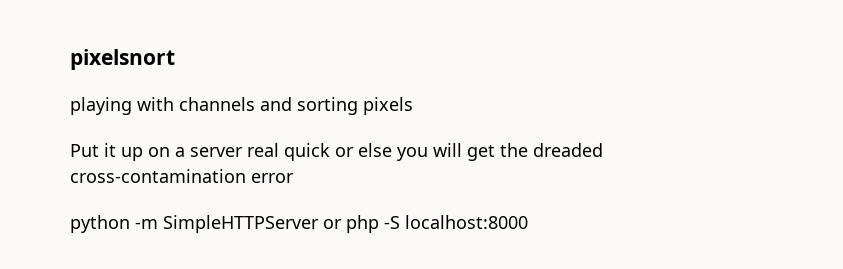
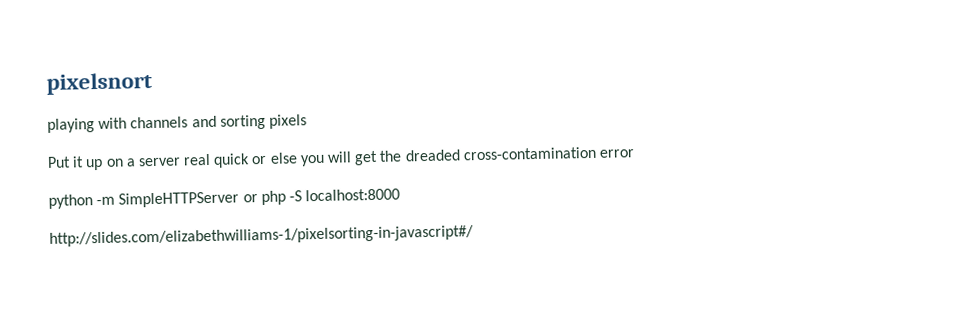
(528, 222) none -> [49,225,474,247] // http://slides.com/elizabethwilliams-1/pixelsorting-in-javascript#/

